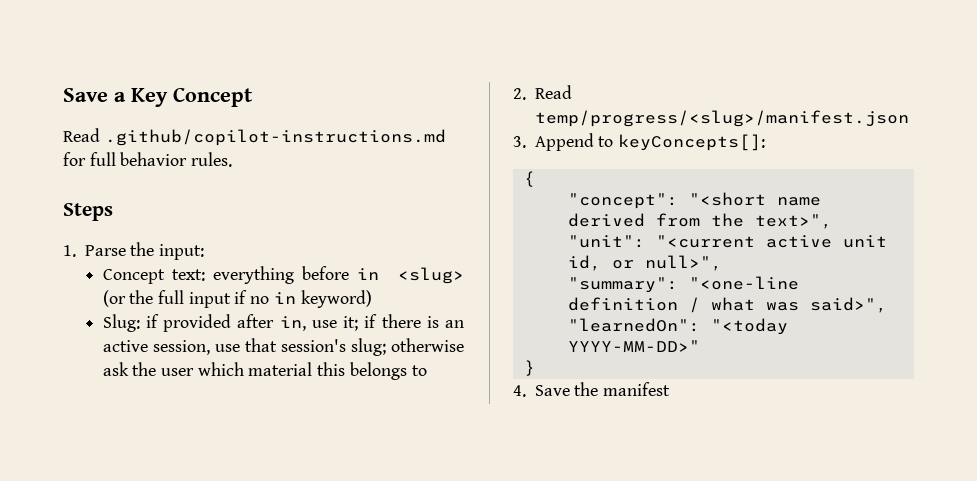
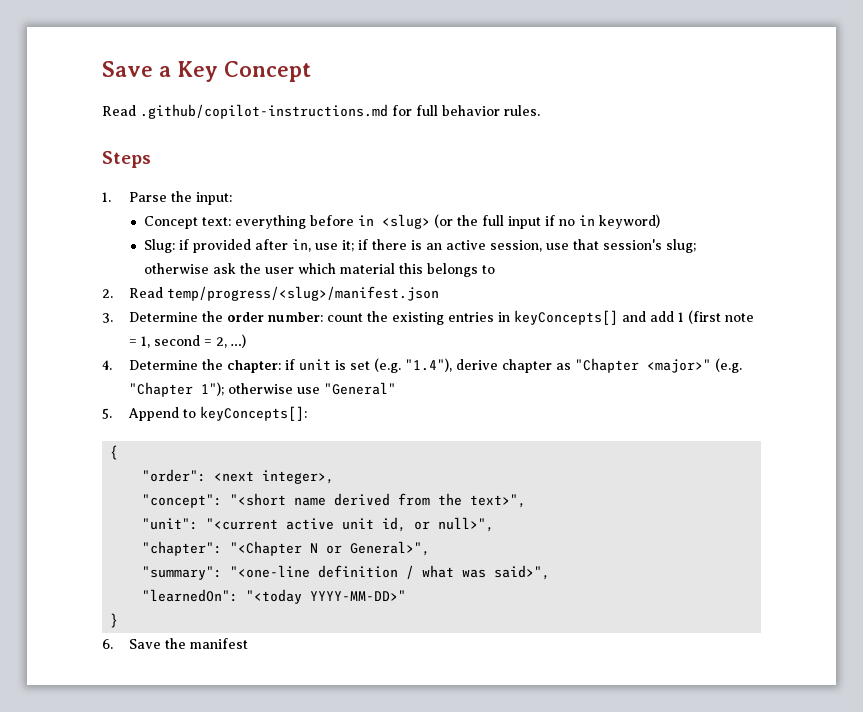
(526, 142) none -> [128,310,754,325] [128,334,246,348] [102,358,742,373] [128,382,396,397] [102,408,112,419] Determine the order number: count the existing entries in keyConcepts[] and add 1 (first note = 1, second = 2, …) // 4. Determine the chapter: if unit is set (e.g. "1.4"), derive chapter as "Chapter <major>" (e.g. "Chapter 1"); otherwise use "General" // 5.
(535, 179) none -> [142,469,335,484] // "order": <next integer>,
(722, 263) none -> [142,541,431,556] // "chapter": "<Chapter N or General>",
[513,385,526,397] 4. -> [102,639,113,649] 6.

